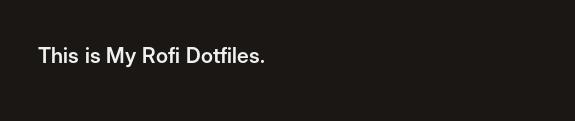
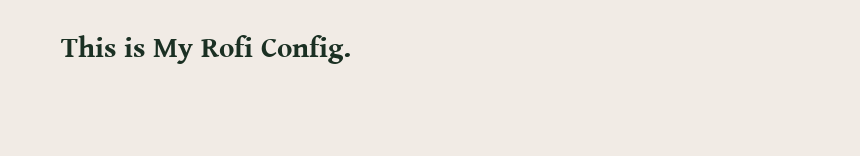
[185,47,265,63] Dotfiles. -> [261,35,351,64] Config.

